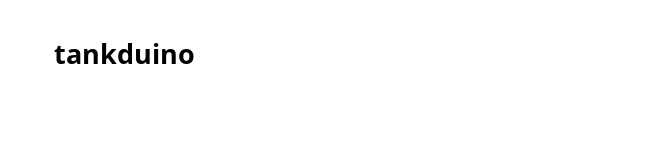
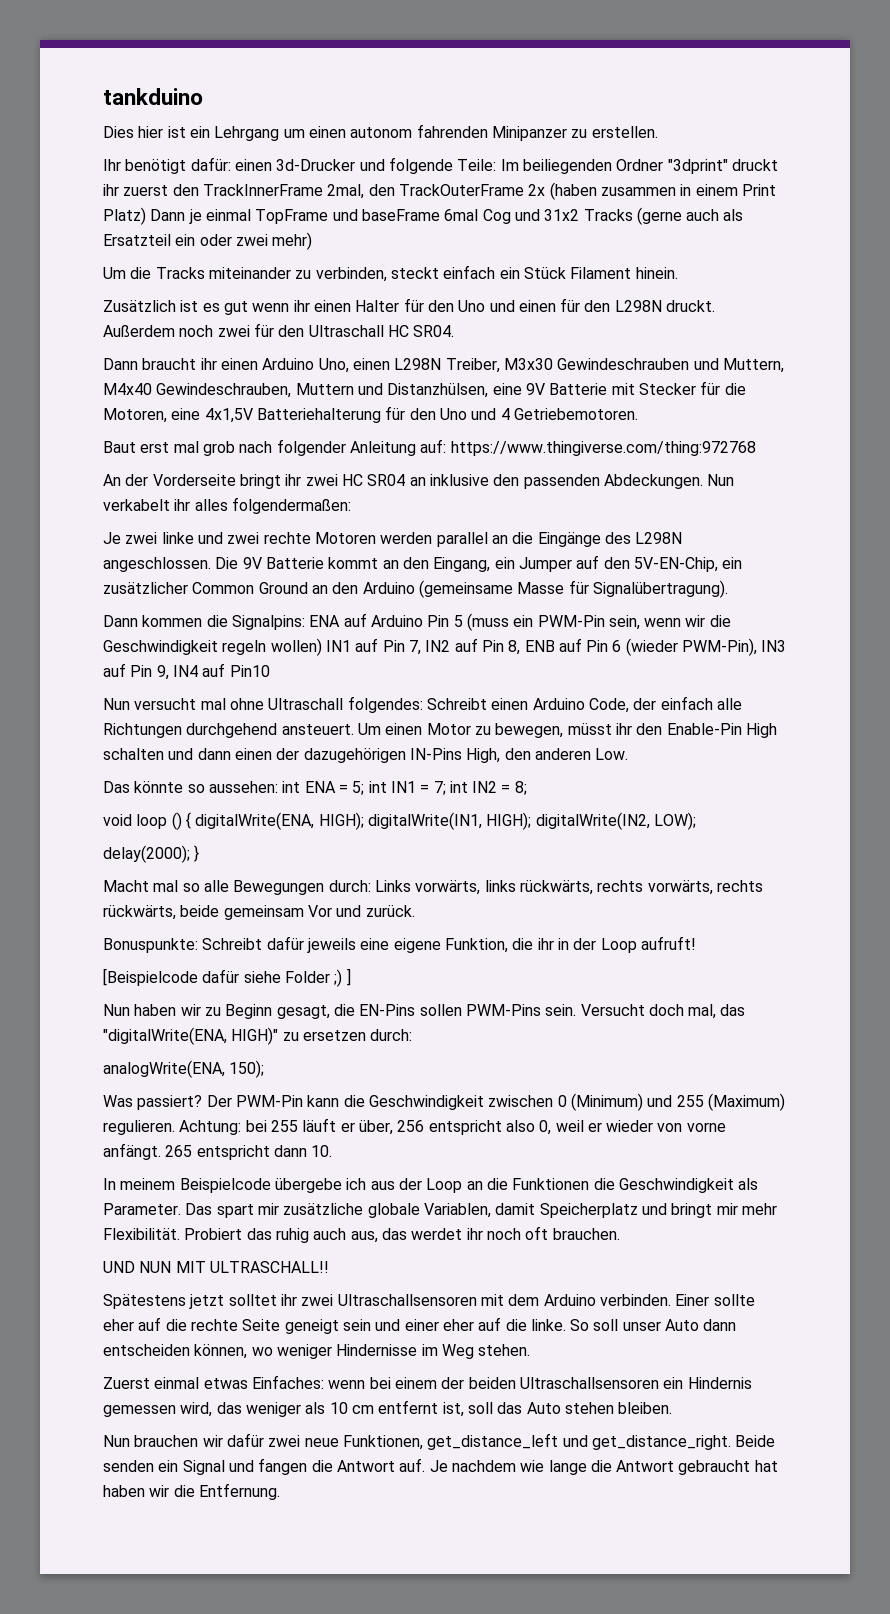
(195, 53) none -> [103,124,658,141] [103,157,778,174] [103,182,776,200] [103,207,744,225] [103,232,313,250] [103,265,678,282] [103,298,716,315] [103,323,455,337] [103,358,784,373] [103,381,746,398] [103,406,638,423] [103,439,756,456] [103,474,735,489] [103,497,351,514] [103,532,683,547] [103,555,743,572] [103,580,728,598] [103,613,731,631] [103,638,787,656] [103,663,270,680] [103,696,742,713] [103,723,777,738] [103,748,629,763] [103,781,527,795] [103,812,696,830] [103,845,200,863] [103,880,763,895] [103,905,415,920] [103,936,696,953] [103,968,351,987] [103,1004,746,1019] [103,1027,413,1045] [103,1060,265,1078] [103,1093,785,1111] [103,1118,726,1135] [103,1143,333,1160] [103,1178,759,1193] [103,1203,777,1218] [103,1226,620,1243] [103,1261,329,1273] [103,1294,755,1309] [103,1317,737,1334] [103,1344,531,1359] [103,1375,752,1389] [103,1400,673,1417] [103,1433,776,1450] [103,1458,778,1475] [103,1483,280,1500] // Dies hier ist ein Lehrgang um einen autonom fahrenden Minipanzer zu erstellen. // Ihr benötigt dafür: einen 3d-Drucker und folgende Teile: Im beiliegenden Ordner "3dprint" druckt ihr zuerst den TrackInnerFrame 2mal, den TrackOuterFrame 2x (haben zusammen in einem Print Platz) Dann je einmal TopFrame und baseFrame 6mal Cog und 31x2 Tracks (gerne auch als Ersatzteil ein oder zwei mehr) // Um die Tracks miteinander zu verbinden, steckt einfach ein Stück Filament hinein. // Zusätzlich ist es gut wenn ihr einen Halter für den Uno und einen für den L298N druckt. Außerdem noch zwei für den Ultraschall HC SR04. // Dann braucht ihr einen Arduino Uno, einen L298N Treiber, M3x30 Gewindeschrauben und Muttern, M4x40 Gewindeschrauben, Muttern und Distanzhülsen, eine 9V Batterie mit Stecker für die Motoren, eine 4x1,5V Batteriehalterung für den Uno und 4 Getriebemotoren. // Baut erst mal grob nach folgender Anleitung auf: https://www.thingiverse.com/thing:972768 // An der Vorderseite bringt ihr zwei HC SR04 an inklusive den passenden Abdeckungen. Nun verkabelt ihr alles folgendermaßen: // Je zwei linke und zwei rechte Motoren werden parallel an die Eingänge des L298N angeschlossen. Die 9V Batterie kommt an den Eingang, ein Jumper auf den 5V-EN-Chip, ein zusätzlicher Common Ground an den Arduino (gemeinsame Masse für Signalübertragung). // Dann kommen die Signalpins: ENA auf Arduino Pin 5 (muss ein PWM-Pin sein, wenn wir die Geschwindigkeit regeln wollen) IN1 auf Pin 7, IN2 auf Pin 8, ENB auf Pin 6 (wieder PWM-Pin), IN3 auf Pin 9, IN4 auf Pin10 // Nun versucht mal ohne Ultraschall folgendes: Schreibt einen Arduino Code, der einfach alle Richtungen durchgehend ansteuert. Um einen Motor zu bewegen, müsst ihr den Enable-Pin High schalten und dann einen der dazugehörigen IN-Pins High, den anderen Low. // Das könnte so aussehen: int ENA = 5; int IN1 = 7; int IN2 = 8; // void loop () { digitalWrite(ENA, HIGH); digitalWrite(IN1, HIGH); digitalWrite(IN2, LOW); // delay(2000); } // Macht mal so alle Bewegungen durch: Links vorwärts, links rückwärts, rechts vorwärts, rechts rückwärts, beide gemeinsam Vor und zurück. // Bonuspunkte: Schreibt dafür jeweils eine eigene Funktion, die ihr in der Loop aufruft! // [Beispielcode dafür siehe Folder ;) ] // Nun haben wir zu Beginn gesagt, die EN-Pins sollen PWM-Pins sein. Versucht doch mal, das "digitalWrite(ENA, HIGH)" zu ersetzen durch: // analogWrite(ENA, 150); // Was passiert? Der PWM-Pin kann die Geschwindigkeit zwischen 0 (Minimum) und 255 (Maximum) regulieren. Achtung: bei 255 läuft er über, 256 entspricht also 0, weil er wieder von vorne anfängt. 265 entspricht dann 10. // In meinem Beispielcode übergebe ich aus der Loop an die Funktionen die Geschwindigkeit als Parameter. Das spart mir zusätzliche globale Variablen, damit Speicherplatz und bringt mir mehr Flexibilität. Probiert das ruhig auch aus, das werdet ihr noch oft brauchen. // UND NUN MIT ULTRASCHALL!! // Spätestens jetzt solltet ihr zwei Ultraschallsensoren mit dem Arduino verbinden. Einer sollte eher auf die rechte Seite geneigt sein und einer eher auf die linke. So soll unser Auto dann entscheiden können, wo weniger Hindernisse im Weg stehen. // Zuerst einmal etwas Einfaches: wenn bei einem der beiden Ultraschallsensoren ein Hindernis gemessen wird, das weniger als 10 cm entfernt ist, soll das Auto stehen bleiben. // Nun brauchen wir dafür zwei neue Funktionen, get_distance_left und get_distance_right. Beide senden ein Signal und fangen die Antwort auf. Je nachdem wie lange die Antwort gebraucht hat haben wir die Entfernung.

